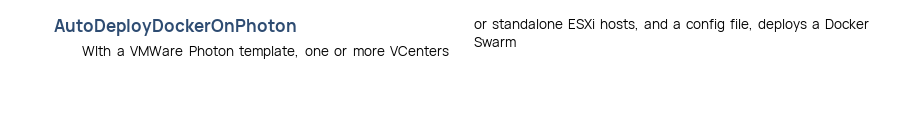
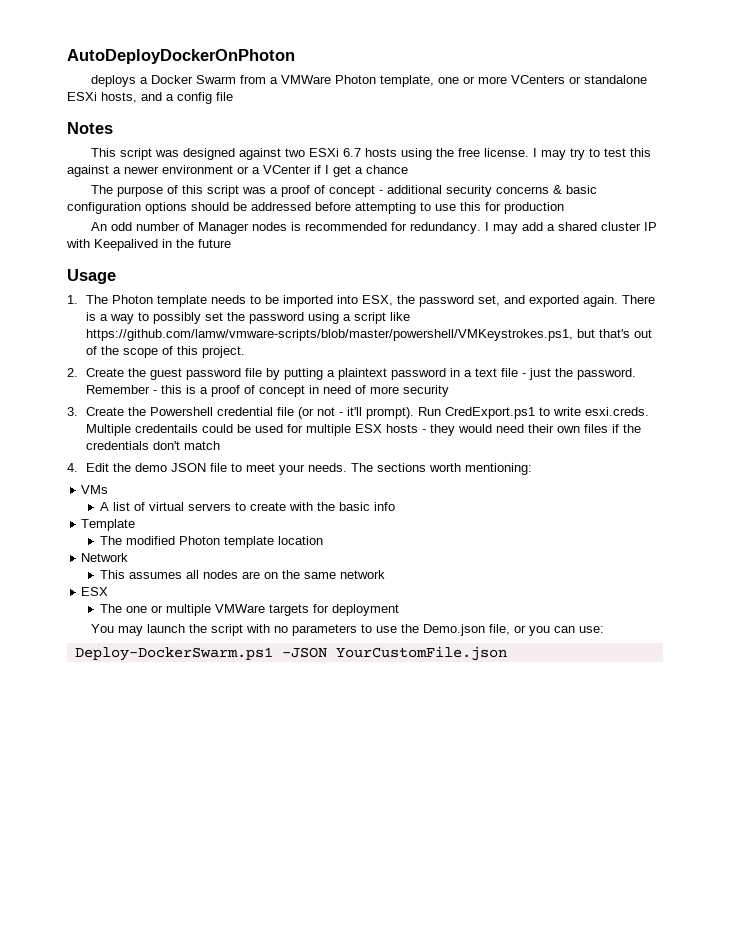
[82,46,112,56] WIth -> [91,75,267,87] deploys a Docker Swarm from
[730,19,869,32] [474,37,516,47] file, deploys a Docker Swarm -> [216,92,233,101] [67,122,113,134] [91,148,652,160] [67,165,408,177] [91,185,598,197] [67,202,564,214] [91,222,658,234] [66,239,231,251] [67,269,116,284] [67,295,655,307] [85,312,410,324] [85,329,652,341] [85,346,245,358] [67,368,636,380] [85,385,449,397] [67,407,649,419] [85,424,641,436] [85,441,220,450] [67,463,532,475] [81,485,109,494] [100,502,396,511] [81,519,136,531] [100,536,324,548] [81,553,129,562] [100,570,386,579] [81,587,109,596] [100,604,400,616] [91,624,605,636] [74,646,507,661] file // Notes // This script was designed against two ESXi 6.7 hosts using the free license. I may try to test this against a newer environment or a VCenter if I get a chance // The purpose of this script was a proof of concept - additional security concerns & basic configuration options should be addressed before attempting to use this for production // An odd number of Manager nodes is recommended for redundancy. I may add a shared cluster IP with Keepalived in the future // Usage // 1. The Photon template needs to be imported into ESX, the password set, and exported again. There is a way to possibly set the password using a script like https://github.com/lamw/vmware-scripts/blob/master/powershell/VMKeystrokes.ps1, but that's out of the scope of this project. // 2. Create the guest password file by putting a plaintext password in a text file - just the password. Remember - this is a proof of concept in need of more security // 3. Create the Powershell credential file (or not - it'll prompt). Run CredExport.ps1 to write esxi.creds. Multiple credentails could be used for multiple ESX hosts - they would need their own files if the credentials don't match // 4. Edit the demo JSON file to meet your needs. The sections worth mentioning: // VMs // A list of virtual servers to create with the basic info // Template // The modified Photon template location // Network // This assumes all nodes are on the same network // ESX // The one or multiple VMWare targets for deployment // You may launch the script with no parameters to use the Demo.json file, or you can use: // Deploy-DockerSwarm.ps1 -JSON YourCustomFile.json

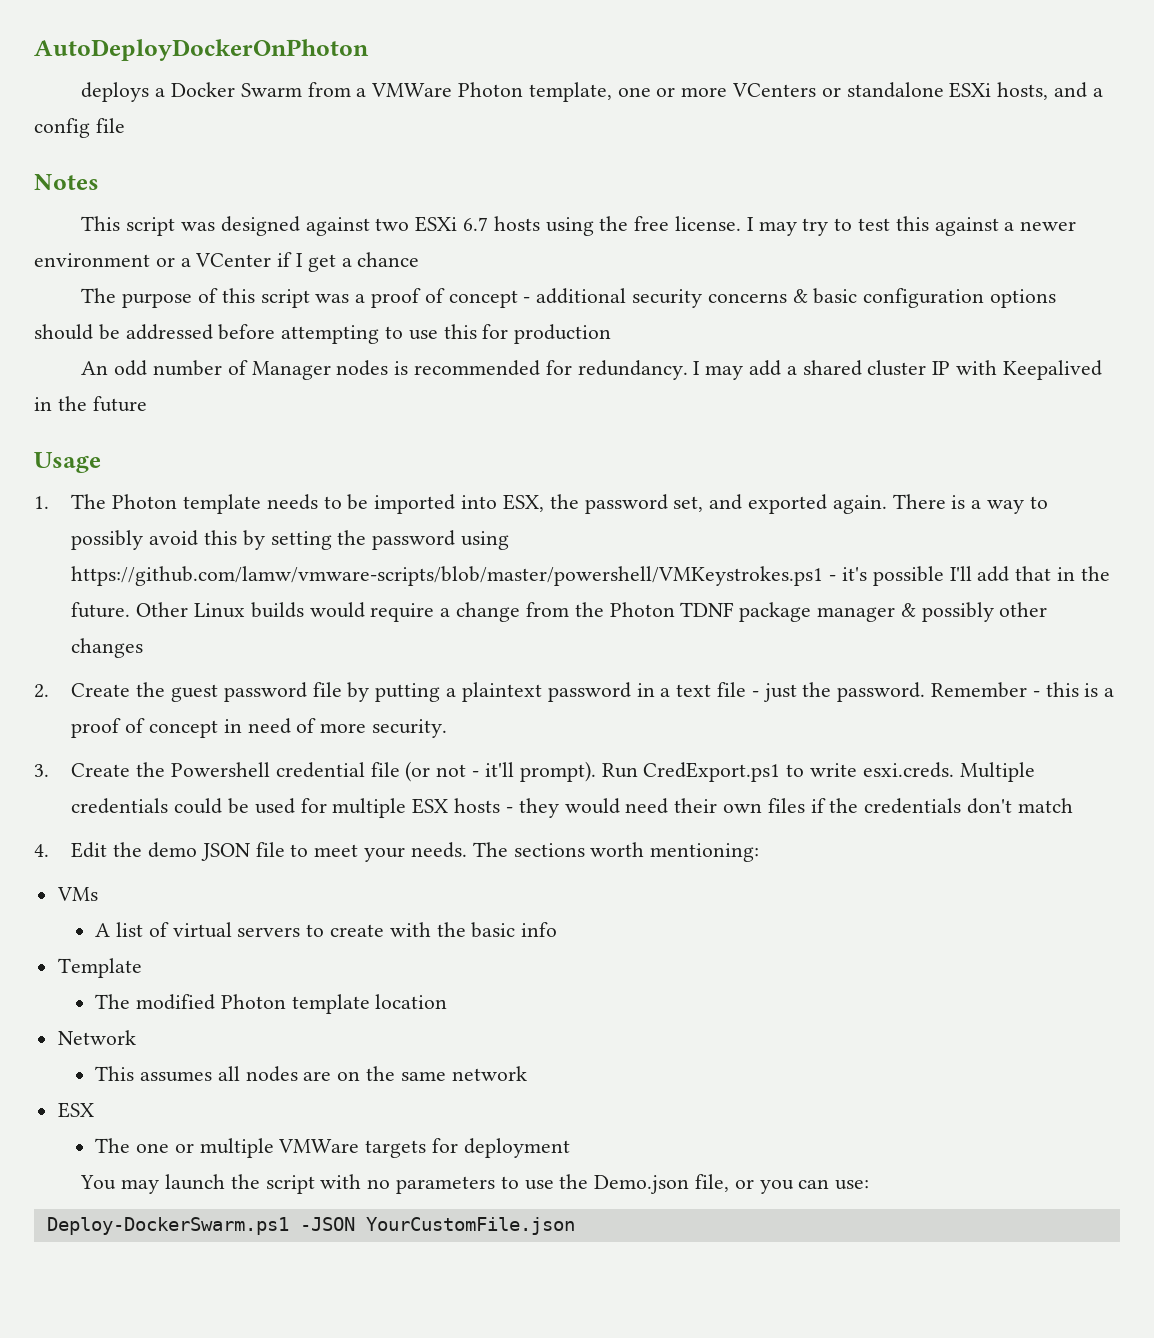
[204,312,410,324] [85,329,652,341] [85,346,245,358] set the password using a script like https://github.com/lamw/vmware-scripts/blob/master/powershell/VMKeystrokes.ps1, but that's out of the scope of this project. -> [149,530,510,550] [71,566,1110,586] [71,602,1048,622] [71,638,144,658] avoid this by setting the password using https://github.com/lamw/vmware-scripts/blob/master/powershell/VMKeystrokes.ps1 - it's possible I'll add that in the future. Other Linux builds would require a change from the Photon TDNF package manager & possibly other changes
[402,385,449,397] security -> [372,719,448,738] security.
[134,424,198,433] credentails -> [71,798,169,814] credentials

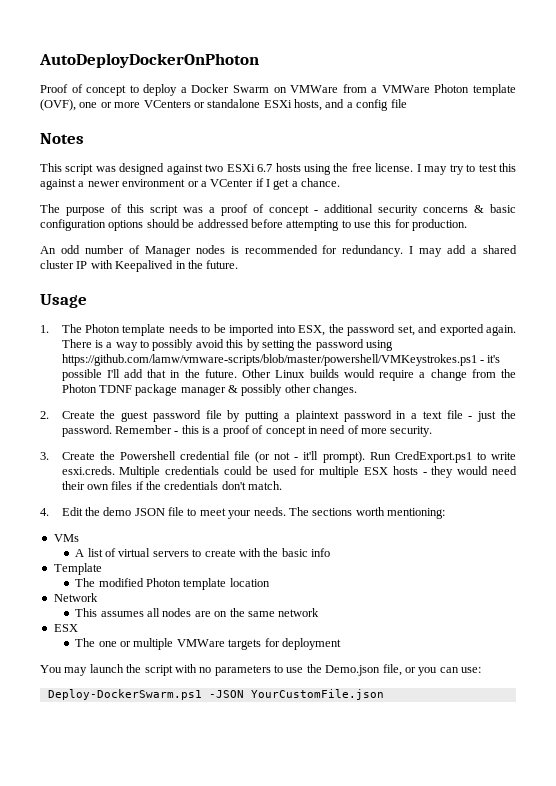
[81,82,150,102] deploys -> [40,84,178,96] Proof of concept to deploy
(302, 90) none -> [273,85,339,93] on VMWare
[528,82,612,102] template, -> [473,84,516,96] [40,99,76,111] template (OVF),
[357,252,420,267] chance -> [301,178,341,187] chance.
[514,324,612,344] production -> [412,219,468,231] production.
[92,396,147,412] future -> [206,260,239,269] future.
[71,638,144,658] changes -> [313,384,358,396] changes.
[1017,798,1073,813] match -> [248,481,283,490] match.

